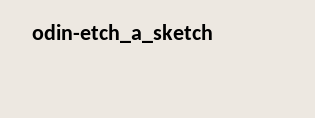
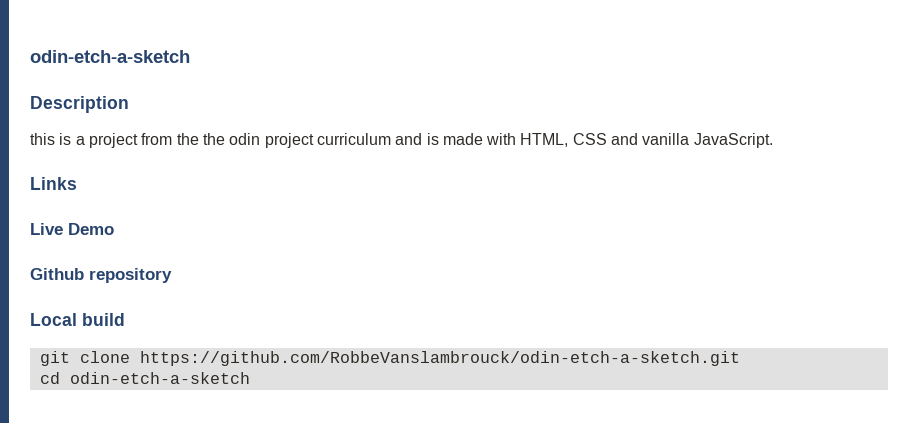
[32,24,213,43] odin-etch_a_sketch -> [30,50,190,63] [30,96,129,113] [30,133,773,148] [30,177,77,190] [30,223,114,235] [30,268,172,283] [30,313,125,326] [39,351,740,366] [39,372,250,384] odin-etch-a-sketch // Description // this is a project from the the odin project curriculum and is made with HTML, CSS and vanilla JavaScript. // Links // Live Demo // Github repository // Local build // git clone https://github.com/RobbeVanslambrouck/odin-etch-a-sketch.git // cd odin-etch-a-sketch

